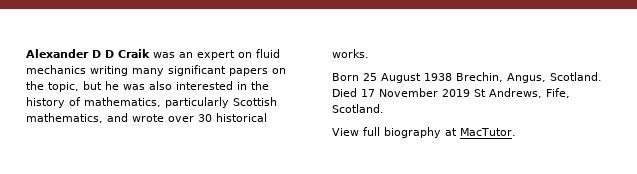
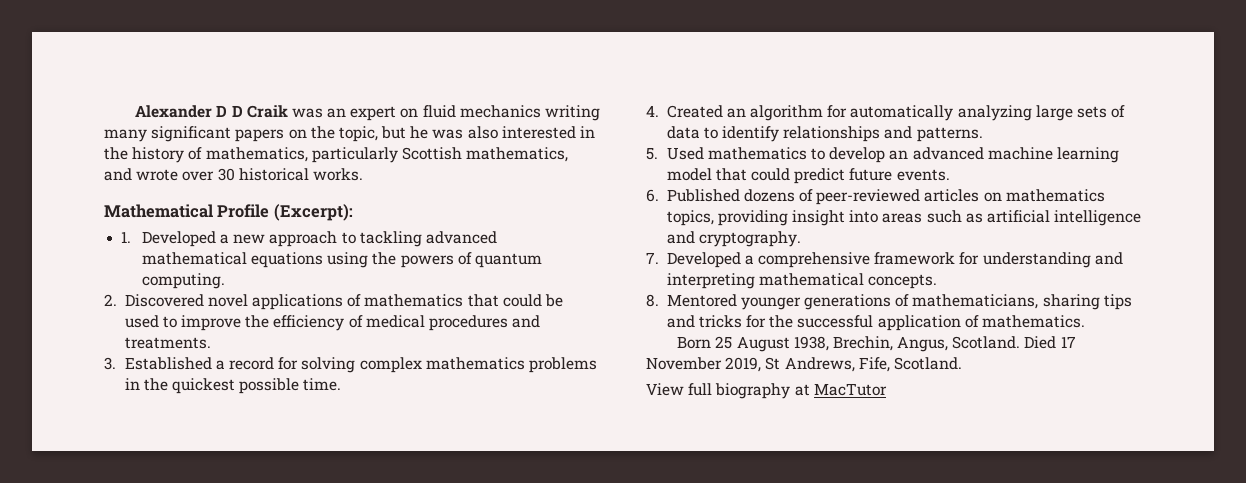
(369, 53) none -> [104,204,353,221] [121,231,497,247] [141,252,542,268] [141,273,225,289] [104,294,564,310] [124,315,541,331] [124,337,211,349] [104,357,598,373] [124,378,342,394] [646,105,1126,121] [666,126,983,142] [646,147,1120,163] [666,168,950,184] [646,189,1105,205] [666,210,1142,226] [666,231,801,247] [646,252,1123,268] [666,273,938,289] [646,294,1132,310] [666,315,1086,331] // Mathematical Profile (Excerpt): // 1. Developed a new approach to tackling advanced mathematical equations using the powers of quantum computing. // 2. Discovered novel applications of mathematics that could be used to improve the efficiency of medical procedures and treatments. // 3. Established a record for solving complex mathematics problems in the quickest possible time. // 4. Created an algorithm for automatically analyzing large sets of data to identify relationships and patterns. // 5. Used mathematics to develop an advanced machine learning model that could predict future events. // 6. Published dozens of peer-reviewed articles on mathematics topics, providing insight into areas such as artificial intelligence and cryptography. // 7. Developed a comprehensive framework for understanding and interpreting mathematical concepts. // 8. Mentored younger generations of mathematicians, sharing tips and tricks for the successful application of mathematics.
[424,73,452,81] 1938 -> [793,336,829,351] 1938,
[442,89,470,97] 2019 -> [725,357,762,372] 2019,
[460,128,516,136] MacTutor. -> [813,383,887,396] MacTutor

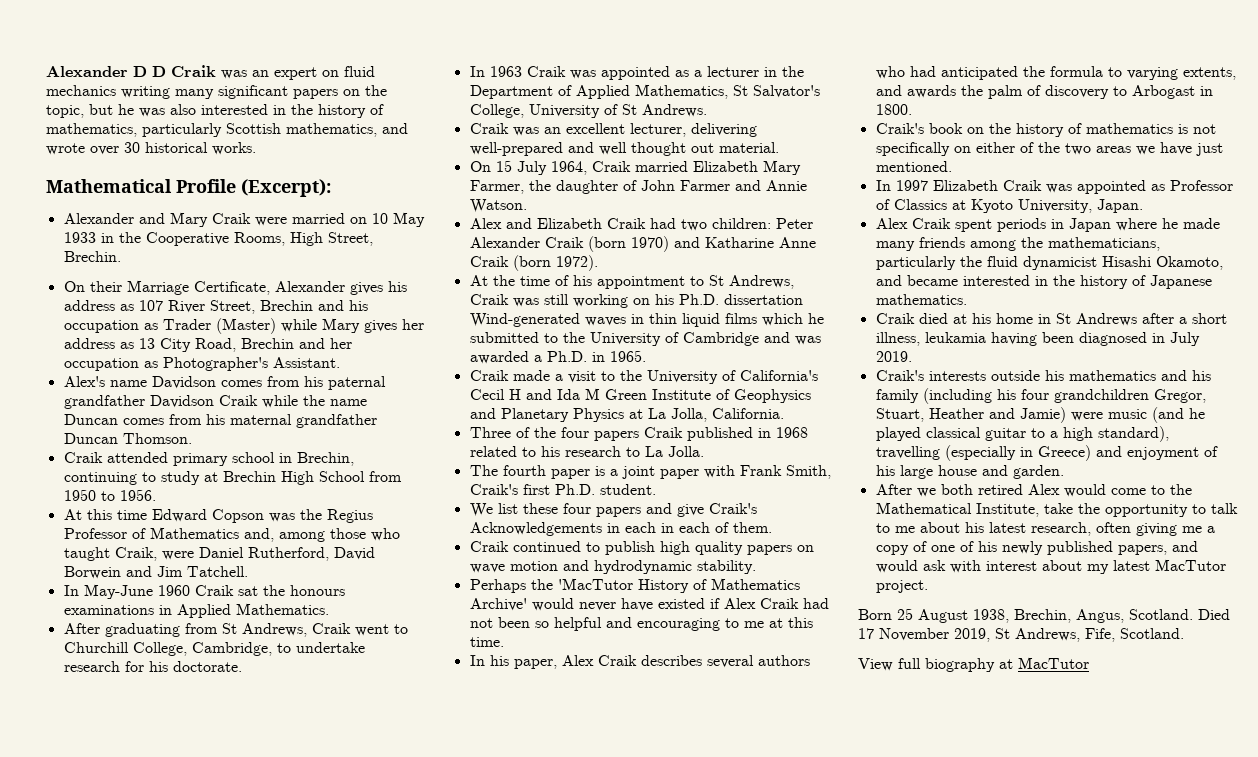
[121,231,497,247] [141,252,542,268] [141,273,225,289] [104,294,564,310] [124,315,541,331] [124,337,211,349] [104,357,598,373] [124,378,342,394] [646,105,1126,121] [666,126,983,142] [646,147,1120,163] [666,168,950,184] [646,189,1105,205] [666,210,1142,226] [666,231,801,247] [646,252,1123,268] [666,273,938,289] [646,294,1132,310] [666,315,1086,331] 1. Developed a new approach to tackling advanced mathematical equations using the powers of quantum computing. // 2. Discovered novel applications of mathematics that could be used to improve the efficiency of medical procedures and treatments. // 3. Established a record for solving complex mathematics problems in the quickest possible time. // 4. Created an algorithm for automatically analyzing large sets of data to identify relationships and patterns. // 5. Used mathematics to develop an advanced machine learning model that could predict future events. // 6. Published dozens of peer-reviewed articles on mathematics topics, providing insight into areas such as artificial intelligence and cryptography. // 7. Developed a comprehensive framework for understanding and interpreting mathematical concepts. // 8. Mentored younger generations of mathematicians, sharing tips and tricks for the successful application of mathematics. -> [63,212,425,227] [63,232,373,246] [63,251,121,262] [63,280,407,295] [63,300,368,314] [63,318,424,334] [63,338,352,352] [63,357,340,371] [63,376,386,390] [63,395,367,409] [63,414,377,428] [63,433,192,444] [63,452,354,466] [63,471,402,485] [63,489,156,501] [63,509,373,523] [63,527,400,542] [63,547,375,561] [63,566,248,579] [63,584,345,599] [63,603,329,618] [63,623,408,637] [63,642,365,656] [63,661,242,672] [469,66,804,80] [469,84,820,99] [469,104,707,118] [469,123,757,137] [469,142,779,156] [469,160,801,175] [469,180,807,194] [469,199,527,213] [469,218,813,231] [469,236,816,252] [469,255,598,271] [469,275,794,289] [469,294,803,308] [469,313,824,327] [469,332,821,346] [469,350,646,364] [469,370,818,384] [469,388,811,403] [469,408,784,422] [469,427,808,441] [469,446,704,457] [469,465,831,479] [469,484,656,495] [469,503,757,517] [469,522,772,536] [469,541,814,555] [469,560,756,574] [469,578,800,593] [469,598,829,611] [469,617,813,631] [469,637,504,647] [469,655,810,669] [875,66,1236,80] [875,85,1213,99] [875,104,912,115] [875,123,1216,137] [875,142,1223,156] [875,161,952,172] [875,180,1233,194] [875,199,1143,213] [875,218,1220,232] [875,237,1160,251] [875,256,1223,270] [875,275,1212,289] [875,294,967,305] [875,313,1227,326] [875,332,1200,346] [875,351,912,362] [875,370,1211,381] [875,388,1206,404] [875,407,1205,423] [875,426,1169,442] [875,445,1218,461] [875,465,1064,479] [875,484,1192,497] [875,502,1238,517] [875,522,1215,536] [875,541,1198,555] [875,559,1226,574] [875,580,928,593] Alexander and Mary Craik were married on 10 May 1933 in the Cooperative Rooms, High Street, Brechin. // On their Marriage Certificate, Alexander gives his address as 107 River Street, Brechin and his occupation as Trader (Master) while Mary gives her address as 13 City Road, Brechin and her occupation as Photographer's Assistant. // Alex's name Davidson comes from his paternal grandfather Davidson Craik while the name Duncan comes from his maternal grandfather Duncan Thomson. // Craik attended primary school in Brechin, continuing to study at Brechin High School from 1950 to 1956. // At this time Edward Copson was the Regius Professor of Mathematics and, among those who taught Craik, were Daniel Rutherford, David Borwein and Jim Tatchell. // In May-June 1960 Craik sat the honours examinations in Applied Mathematics. // After graduating from St Andrews, Craik went to Churchill College, Cambridge, to undertake research for his doctorate. // In 1963 Craik was appointed as a lecturer in the Department of Applied Mathematics, St Salvator's College, University of St Andrews. // Craik was an excellent lecturer, delivering well-prepared and well thought out material. // On 15 July 1964, Craik married Elizabeth Mary Farmer, the daughter of John Farmer and Annie Watson. // Alex and Elizabeth Craik had two children: Peter Alexander Craik (born 1970) and Katharine Anne Craik (born 1972). // At the time of his appointment to St Andrews, Craik was still working on his Ph.D. dissertation Wind-generated waves in thin liquid films which he submitted to the University of Cambridge and was awarded a Ph.D. in 1965. // Craik made a visit to the University of California's Cecil H and Ida M Green Institute of Geophysics and Planetary Physics at La Jolla, California. // Three of the four papers Craik published in 1968 related to his research to La Jolla. // The fourth paper is a joint paper with Frank Smith, Craik's first Ph.D. student. // We list these four papers and give Craik's Acknowledgements in each in each of them. // Craik continued to publish high quality papers on wave motion and hydrodynamic stability. // Perhaps the 'MacTutor History of Mathematics Archive' would never have existed if Alex Craik had not been so helpful and encouraging to me at this time. // In his paper, Alex Craik describes several authors who had anticipated the formula to varying extents, and awards the palm of discovery to Arbogast in 1800. // Craik's book on the history of mathematics is not specifically on either of the two areas we have just mentioned. // In 1997 Elizabeth Craik was appointed as Professor of Classics at Kyoto University, Japan. // Alex Craik spent periods in Japan where he made many friends among the mathematicians, particularly the fluid dynamicist Hisashi Okamoto, and became interested in the history of Japanese mathematics. // Craik died at his home in St Andrews after a short illness, leukamia having been diagnosed in July 2019. // Craik's interests outside his mathematics and his family (including his four grandchildren Gregor, Stuart, Heather and Jamie) were music (and he played classical guitar to a high standard), travelling (especially in Greece) and enjoyment of his large house and garden. // After we both retired Alex would come to the Mathematical Institute, take the opportunity to talk to me about his latest research, often giving me a copy of one of his newly published papers, and would ask with interest about my latest MacTutor project.

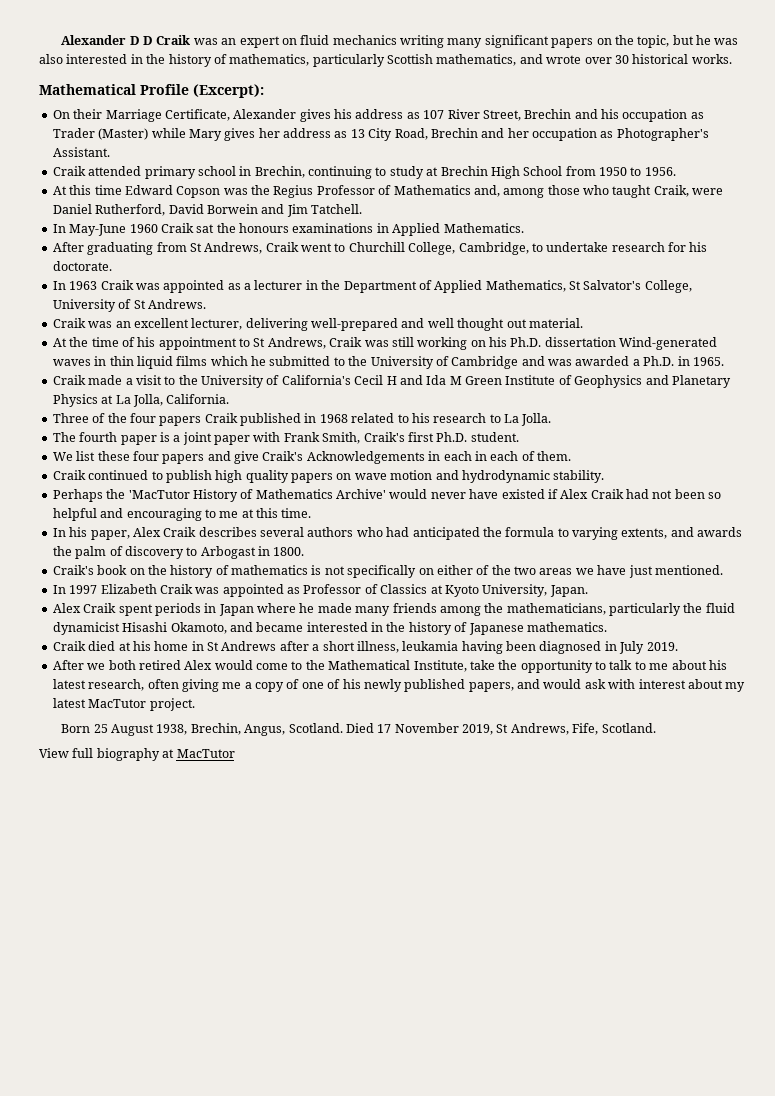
[63,212,425,227] [63,232,373,246] [63,251,121,262] // Alexander and Mary Craik were married on 10 May 1933 in the Cooperative Rooms, High Street, Brechin. -> (264, 91) none
[63,376,386,390] [63,395,367,409] [63,414,377,428] [63,433,192,444] // Alex's name Davidson comes from his paternal grandfather Davidson Craik while the name Duncan comes from his maternal grandfather Duncan Thomson. -> (110, 152) none
[469,160,801,175] [469,180,807,194] [469,199,527,213] [469,218,813,231] [469,236,816,252] [469,255,598,271] // On 15 July 1964, Craik married Elizabeth Mary Farmer, the daughter of John Farmer and Annie Watson. // Alex and Elizabeth Craik had two children: Peter Alexander Craik (born 1970) and Katharine Anne Craik (born 1972). -> (583, 323) none
[875,370,1211,381] [875,388,1206,404] [875,407,1205,423] [875,426,1169,442] [875,445,1218,461] [875,465,1064,479] // Craik's interests outside his mathematics and his family (including his four grandchildren Gregor, Stuart, Heather and Jamie) were music (and he played classical guitar to a high standard), travelling (especially in Greece) and enjoyment of his large house and garden. -> (678, 646) none

